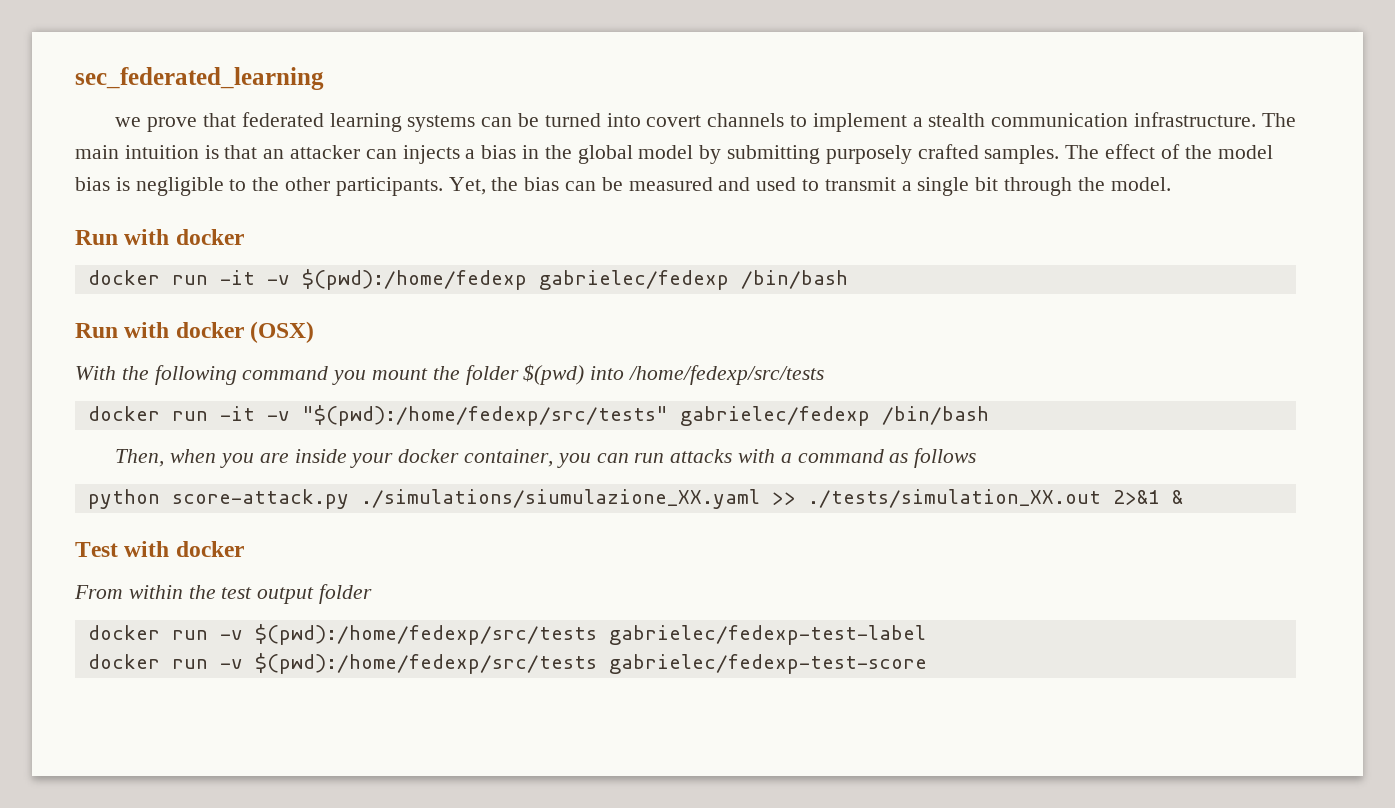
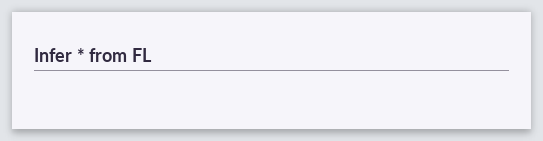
[75,67,324,90] [115,112,1296,132] [75,144,1273,164] [75,177,1171,196] [75,229,244,245] [87,269,848,290] [75,321,315,343] [75,364,825,385] [87,405,989,426] [115,448,977,468] [87,489,1183,509] [75,541,244,557] [74,584,373,604] [87,624,926,645] [87,653,927,674] sec_federated_learning // we prove that federated learning systems can be turned into covert channels to implement a stealth communication infrastructure. The main intuition is that an attacker can injects a bias in the global model by submitting purposely crafted samples. The effect of the model bias is negligible to the other participants. Yet, the bias can be measured and used to transmit a single bit through the model. // Run with docker // docker run -it -v $(pwd):/home/fedexp gabrielec/fedexp /bin/bash // Run with docker (OSX) // With the following command you mount the folder $(pwd) into /home/fedexp/src/tests // docker run -it -v "$(pwd):/home/fedexp/src/tests" gabrielec/fedexp /bin/bash // Then, when you are inside your docker container, you can run attacks with a command as follows // python score-attack.py ./simulations/siumulazione_XX.yaml >> ./tests/simulation_XX.out 2>&1 & // Test with docker // From within the test output folder // docker run -v $(pwd):/home/fedexp/src/tests gabrielec/fedexp-test-label // docker run -v $(pwd):/home/fedexp/src/tests gabrielec/fedexp-test-score -> [34,48,153,62] Infer * from FL

